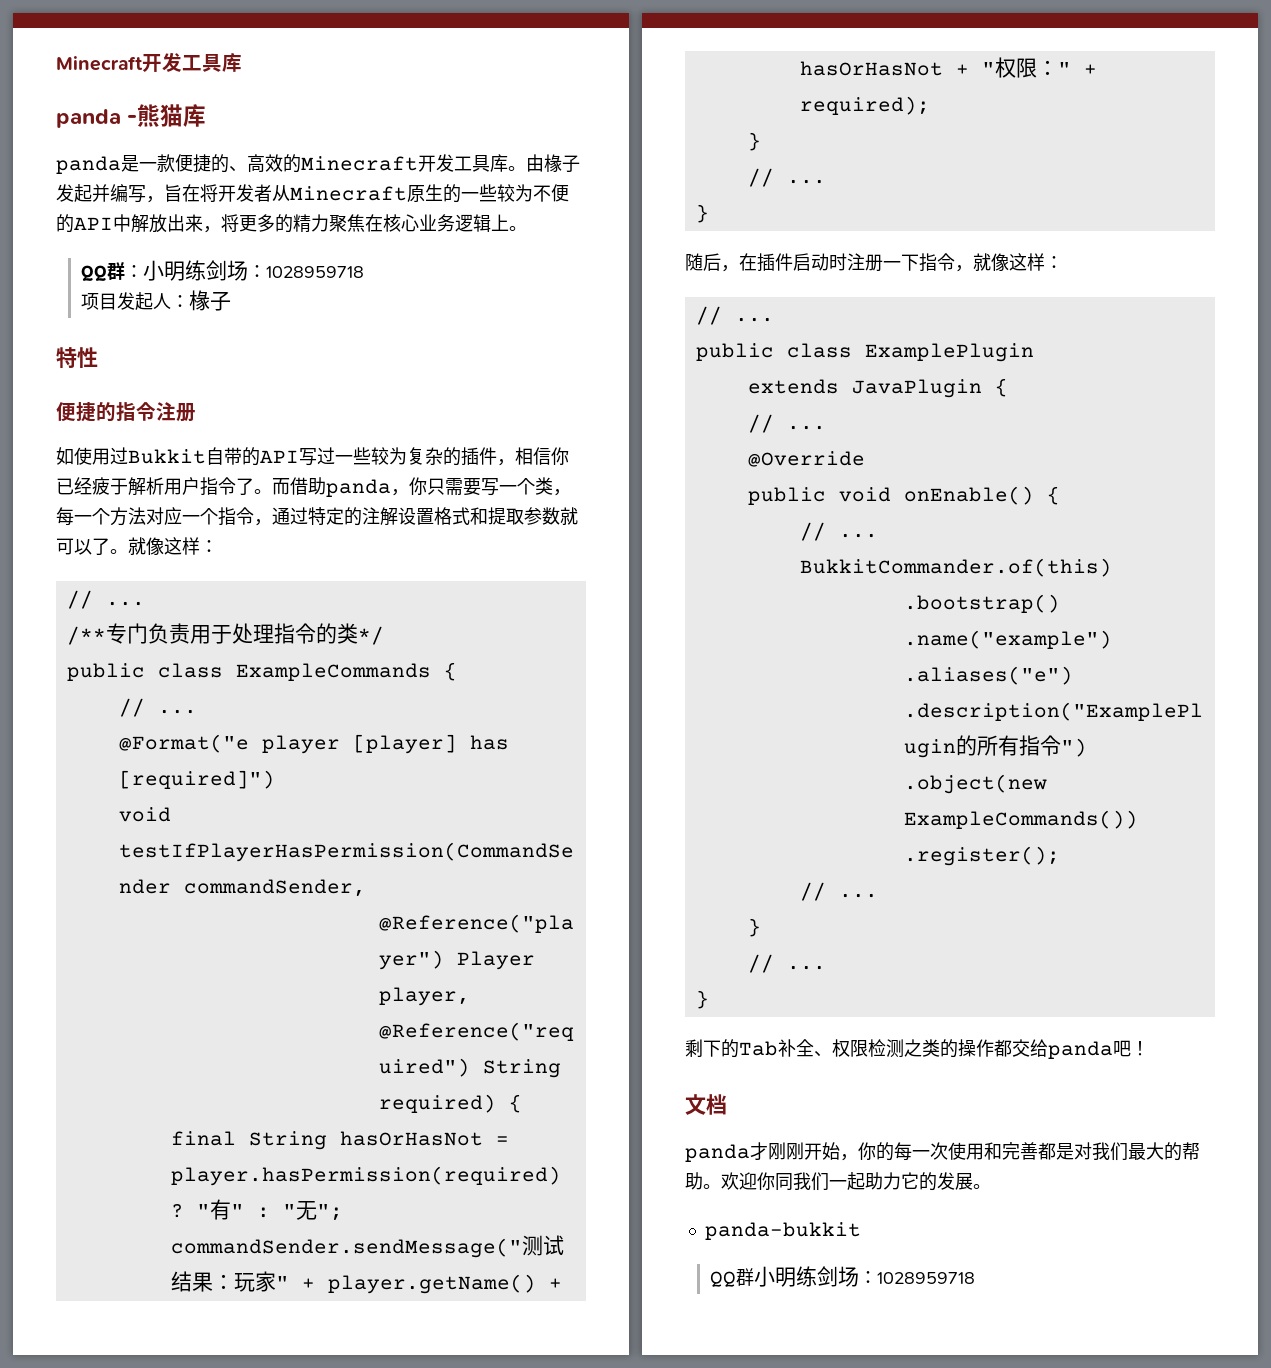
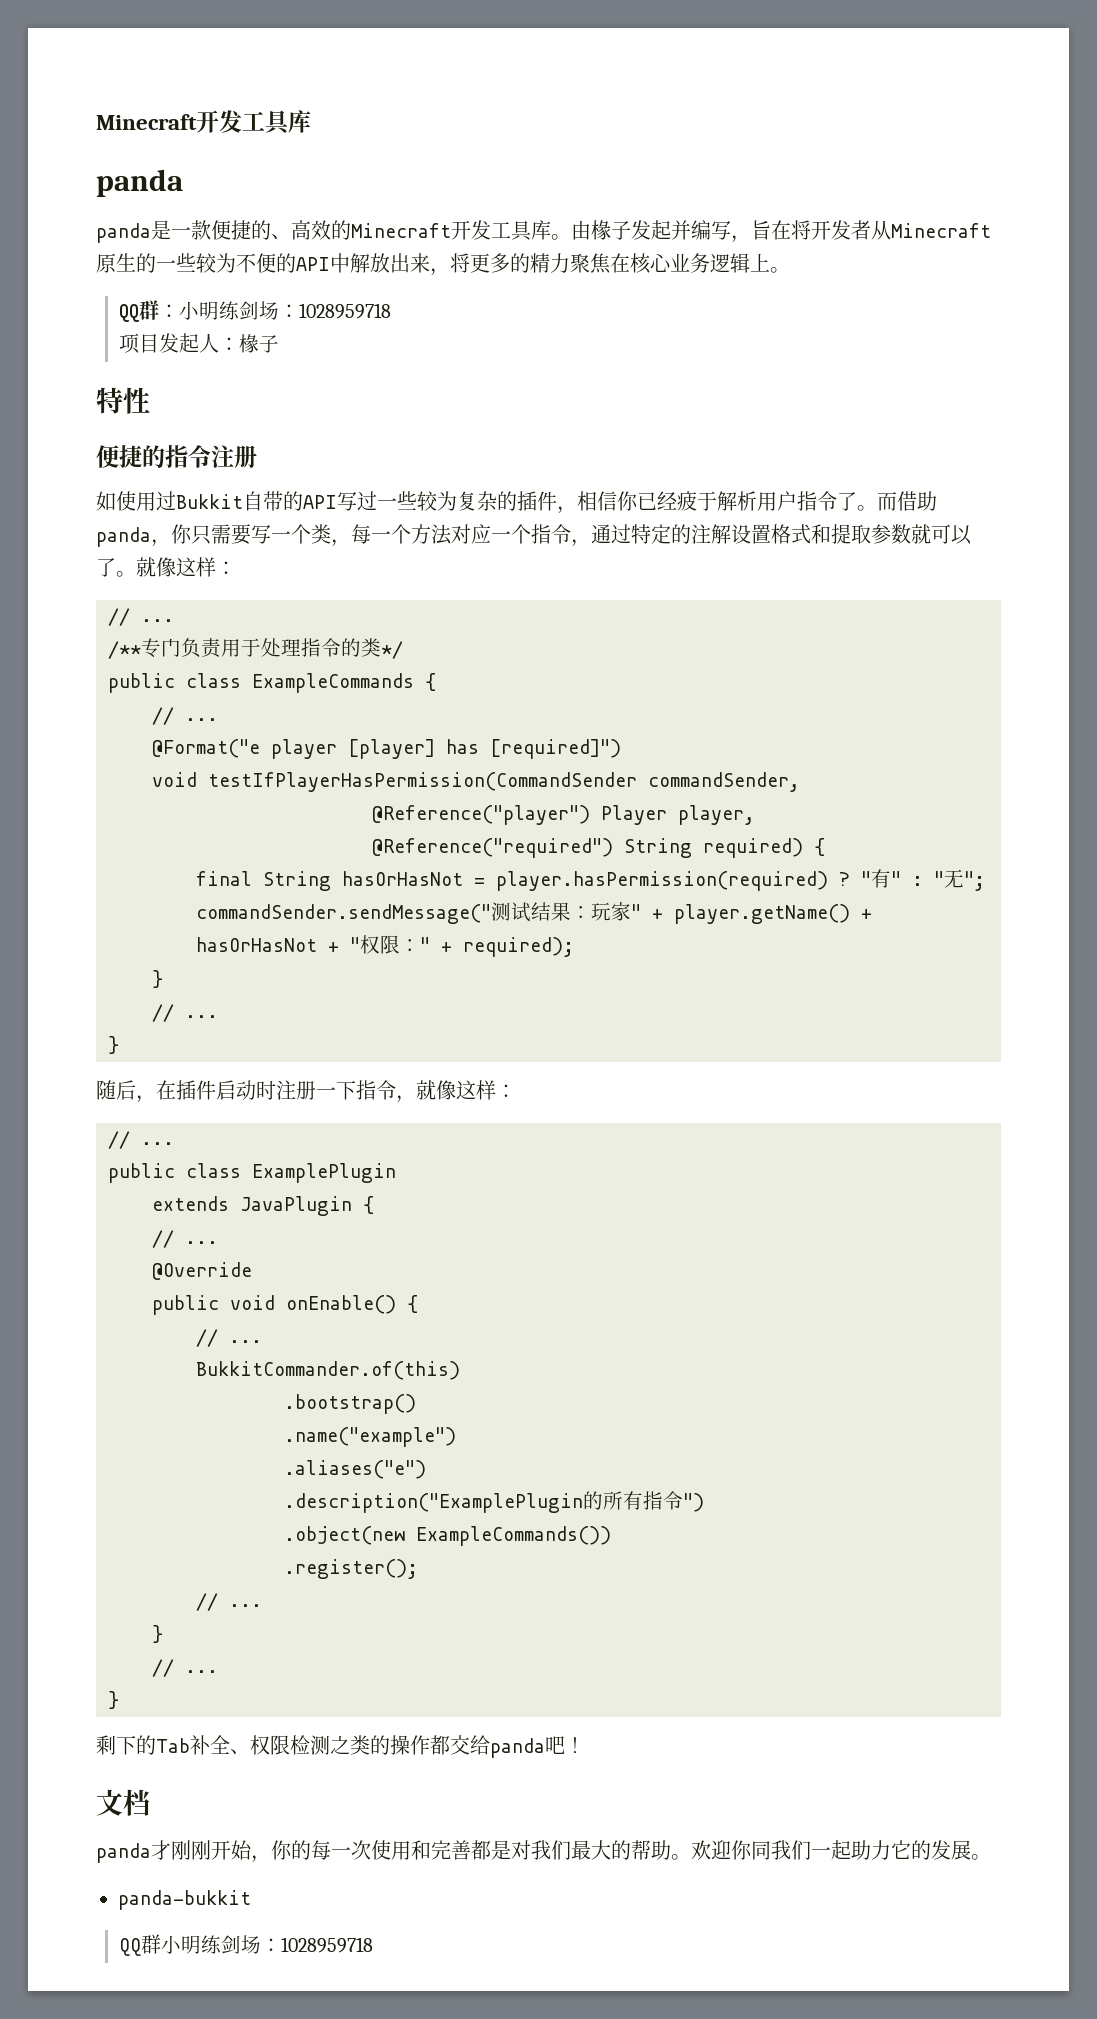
[127,104,207,127] -熊猫库 -> (183, 183) none

